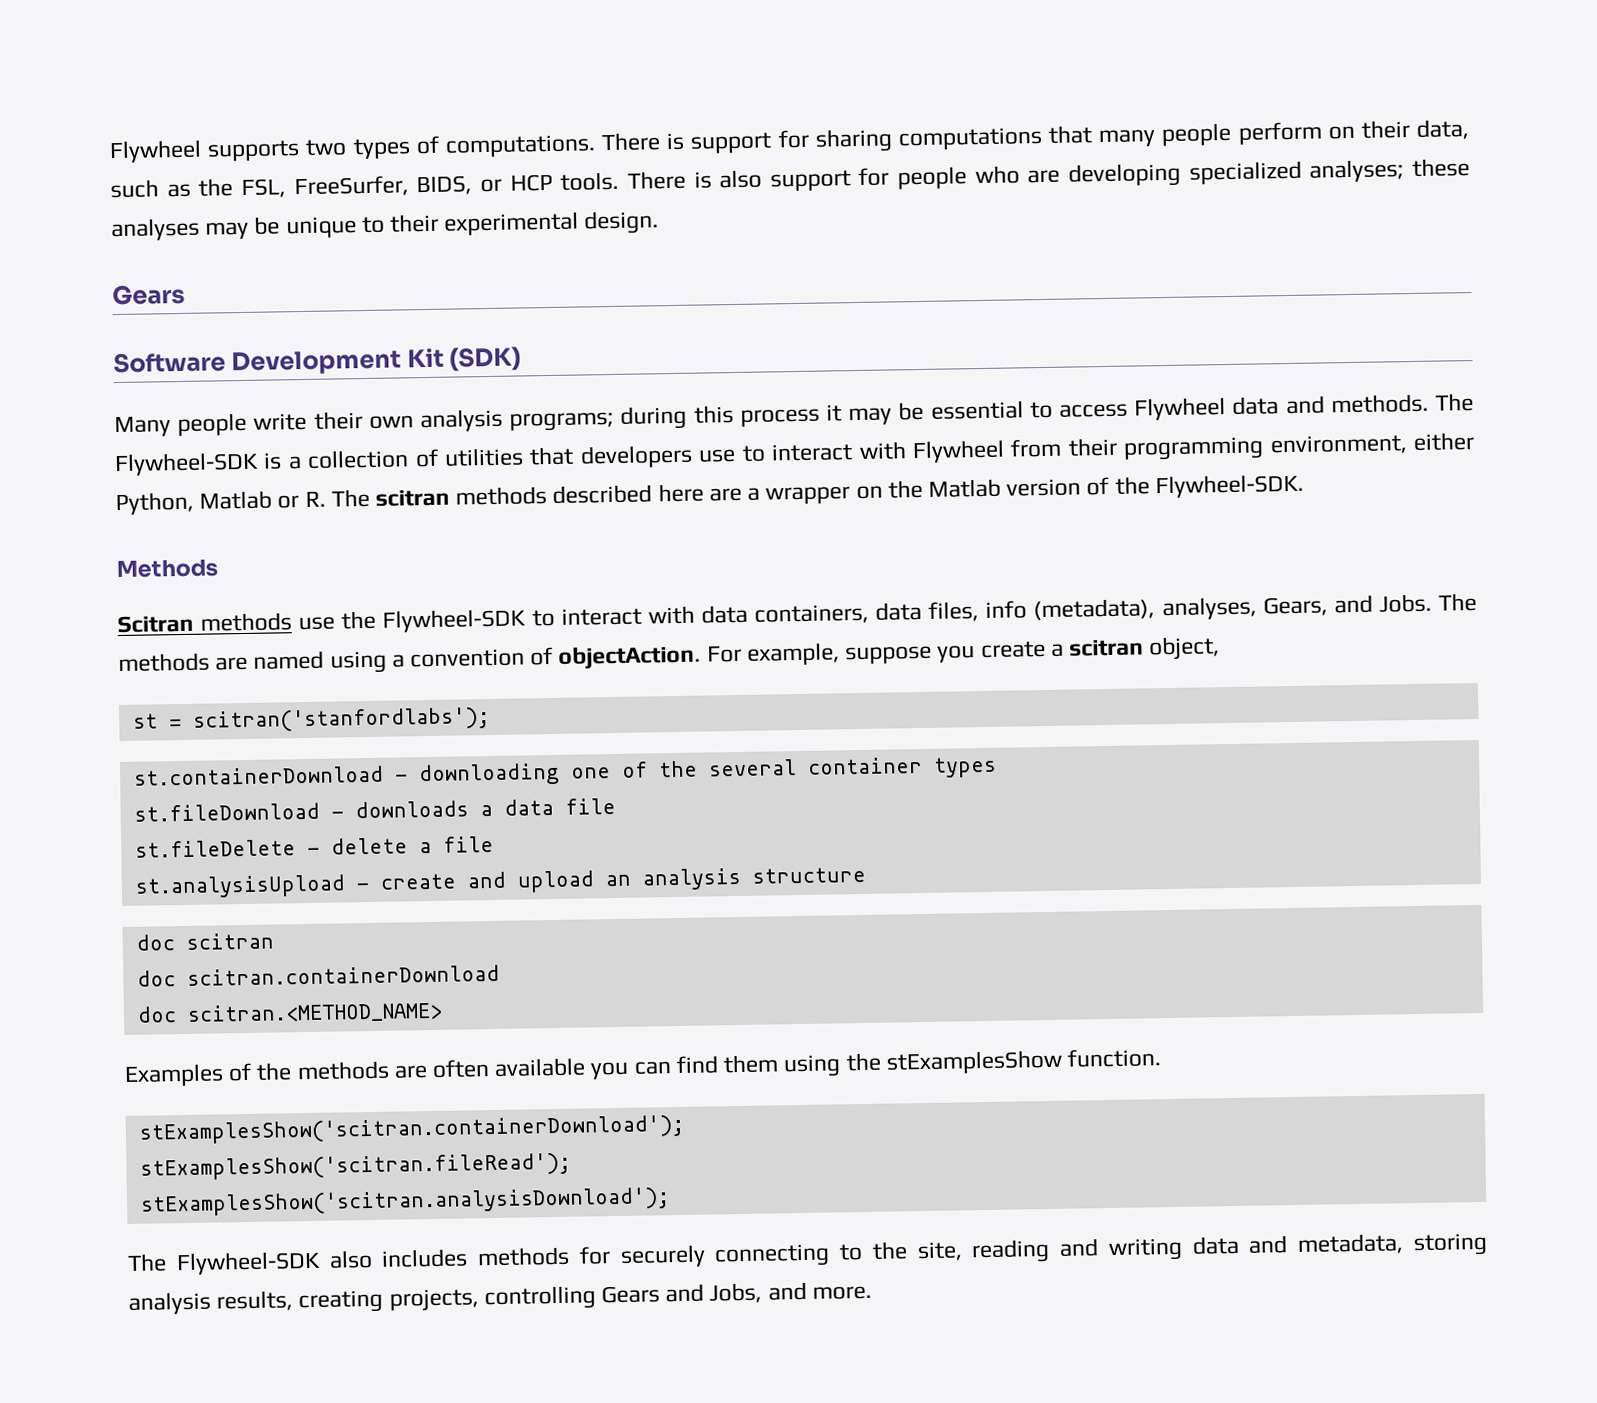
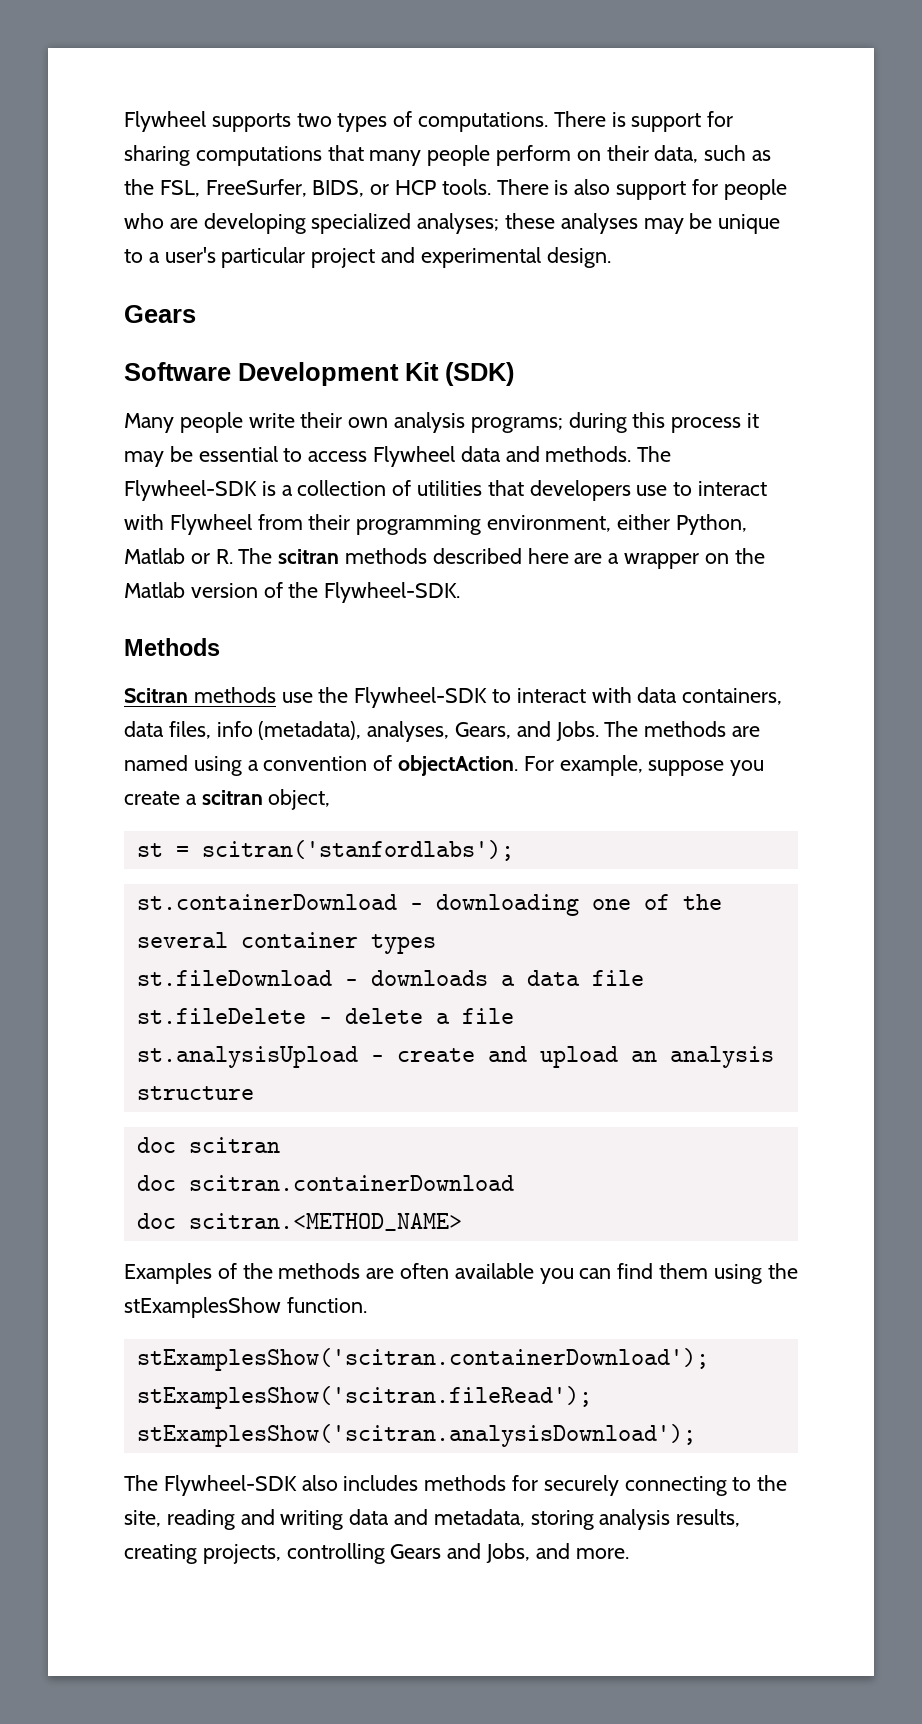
[390,213,440,233] their -> [148,247,416,268] a user's particular project and

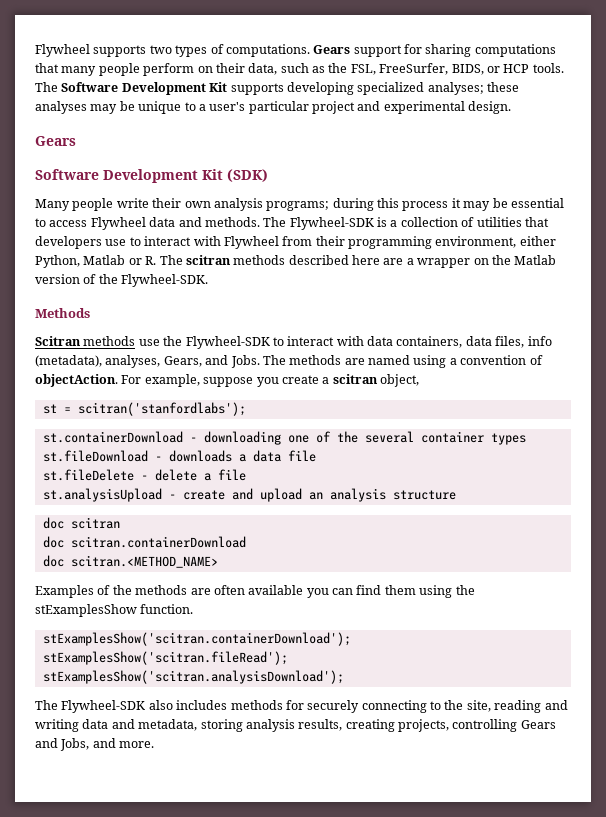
[553,111,626,127] There is -> [313,45,351,54] Gears
[496,179,787,200] [124,213,198,229] There is also support for people who are -> [35,82,284,95] The Software Development Kit supports

